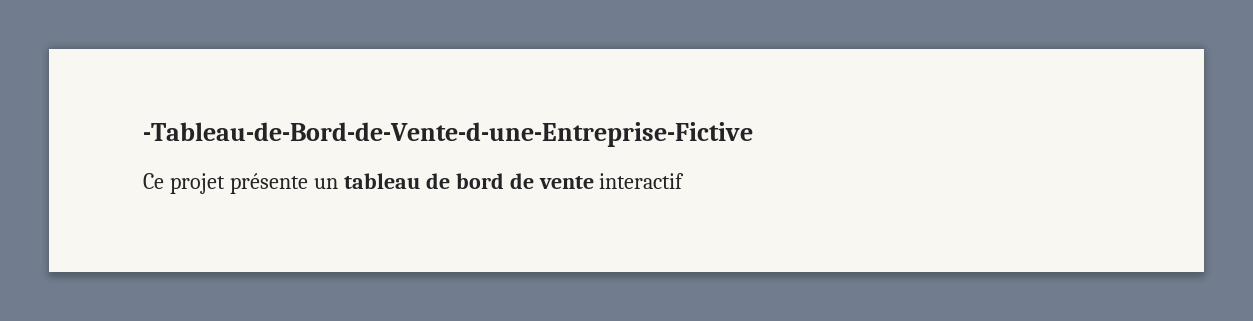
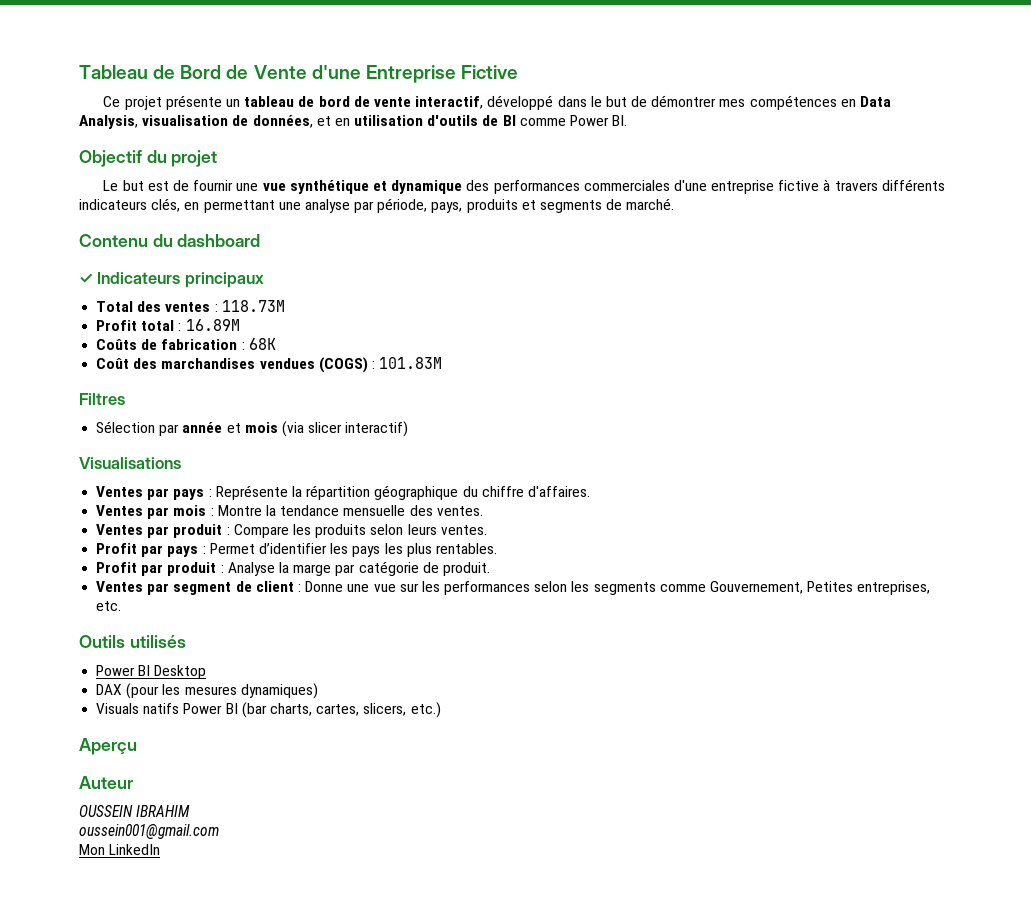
[143,122,753,147] -Tableau-de-Bord-de-Vente-d-une-Entreprise-Fictive -> [79,65,518,83] Tableau de Bord de Vente d'une Entreprise Fictive
[599,173,685,189] interactif -> [415,95,891,110] [79,115,628,129] [79,150,218,167] [103,179,945,194] [79,198,675,213] [79,234,261,247] [79,272,264,288] [96,300,285,312] [96,319,240,331] [96,338,276,350] [96,357,443,373] [79,393,125,405] [96,421,409,437] [79,457,181,469] [96,485,590,500] [96,505,483,519] [96,524,487,538] [96,543,497,557] [96,561,490,576] [96,581,931,595] [96,601,122,611] [79,635,186,648] [96,665,207,679] [96,683,318,699] [96,702,441,718] [79,738,137,755] [79,776,133,789] [79,805,191,817] [79,824,219,839] [79,844,161,855] interactif, développé dans le but de démontrer mes compétences en Data Analysis, visualisation de données, et en utilisation d'outils de BI comme Power BI. // Objectif du projet // Le but est de fournir une vue synthétique et dynamique des performances commerciales d'une entreprise fictive à travers différents indicateurs clés, en permettant une analyse par période, pays, produits et segments de marché. // Contenu du dashboard // ✓ Indicateurs principaux // Total des ventes : 118.73M // Profit total : 16.89M // Coûts de fabrication : 68K // Coût des marchandises vendues (COGS) : 101.83M // Filtres // Sélection par année et mois (via slicer interactif) // Visualisations // Ventes par pays : Représente la répartition géographique du chiffre d'affaires. // Ventes par mois : Montre la tendance mensuelle des ventes. // Ventes par produit : Compare les produits selon leurs ventes. // Profit par pays : Permet d’identifier les pays les plus rentables. // Profit par produit : Analyse la marge par catégorie de produit. // Ventes par segment de client : Donne une vue sur les performances selon les segments comme Gouvernement, Petites entreprises, etc. // Outils utilisés // Power BI Desktop // DAX (pour les mesures dynamiques) // Visuals natifs Power BI (bar charts, cartes, slicers, etc.) // Aperçu // Auteur // OUSSEIN IBRAHIM // oussein001@gmail.com // Mon LinkedIn

